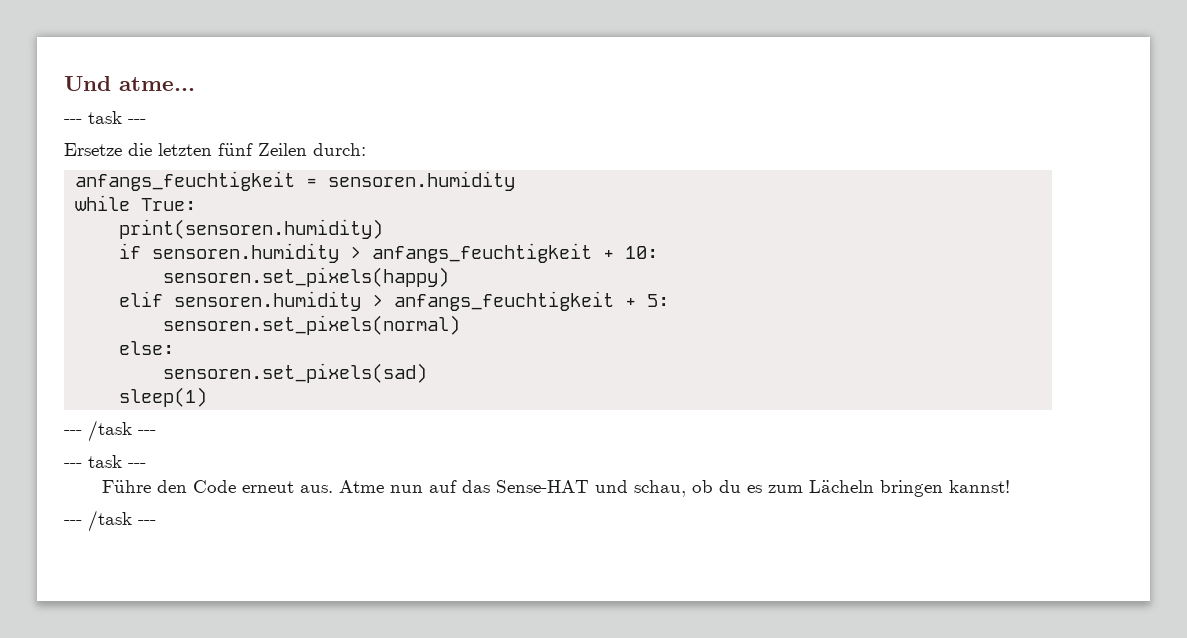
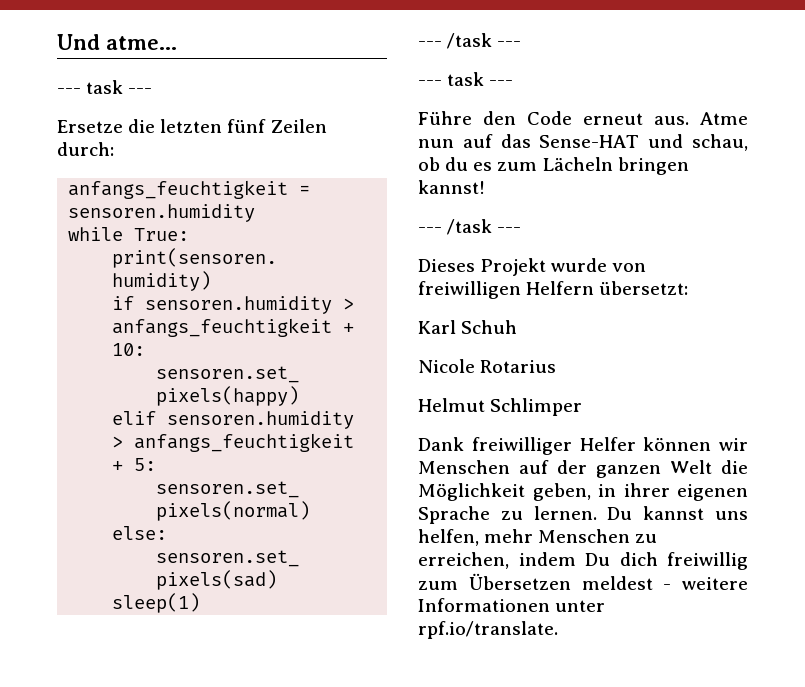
(156, 522) none -> [418,258,647,276] [418,281,689,299] [418,320,518,334] [418,359,557,373] [418,398,583,416] [418,437,748,455] [418,460,748,478] [418,483,748,501] [418,506,748,524] [418,529,658,546] [418,552,748,570] [418,573,748,590] [418,598,606,612] [418,621,558,639] // Dieses Projekt wurde von freiwilligen Helfern übersetzt: // Karl Schuh // Nicole Rotarius // Helmut Schlimper // Dank freiwilliger Helfer können wir Menschen auf der ganzen Welt die Möglichkeit geben, in ihrer eigenen Sprache zu lernen. Du kannst uns helfen, mehr Menschen zu erreichen, indem Du dich freiwillig zum Übersetzen meldest - weitere Informationen unter rpf.io/translate.

